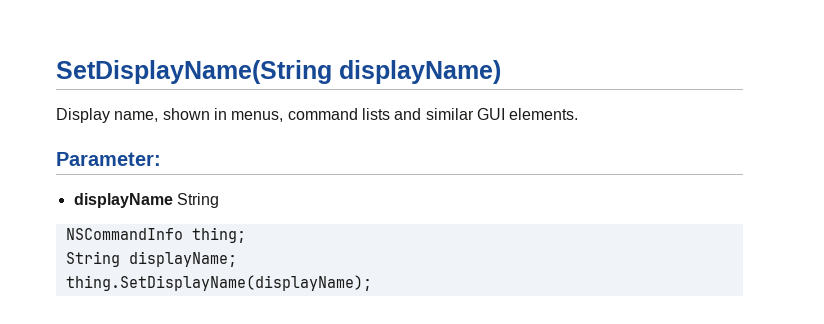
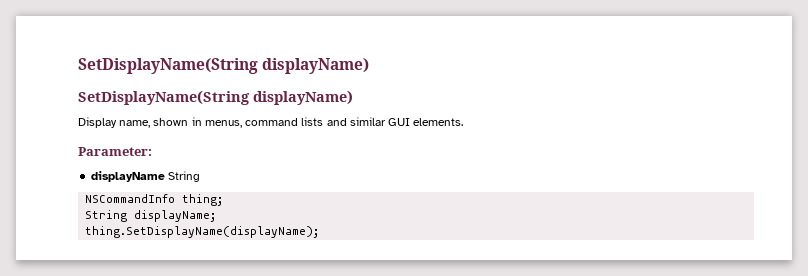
[56,60,501,84] SetDisplayName(String displayName) -> [78,58,370,74] [78,90,353,105] SetDisplayName(String displayName) // SetDisplayName(String displayName)

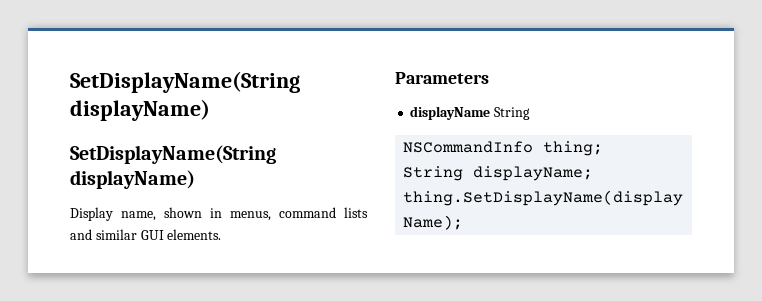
[78,147,152,156] Parameter: -> [395,72,489,84] Parameters

